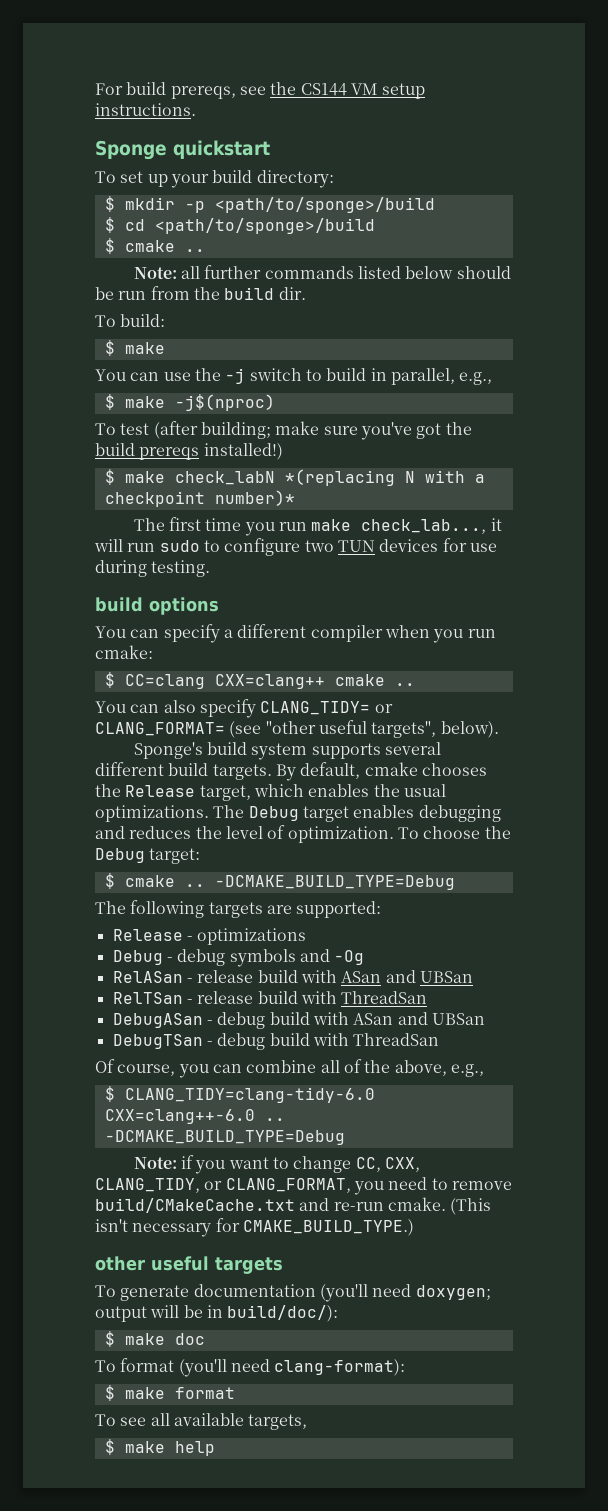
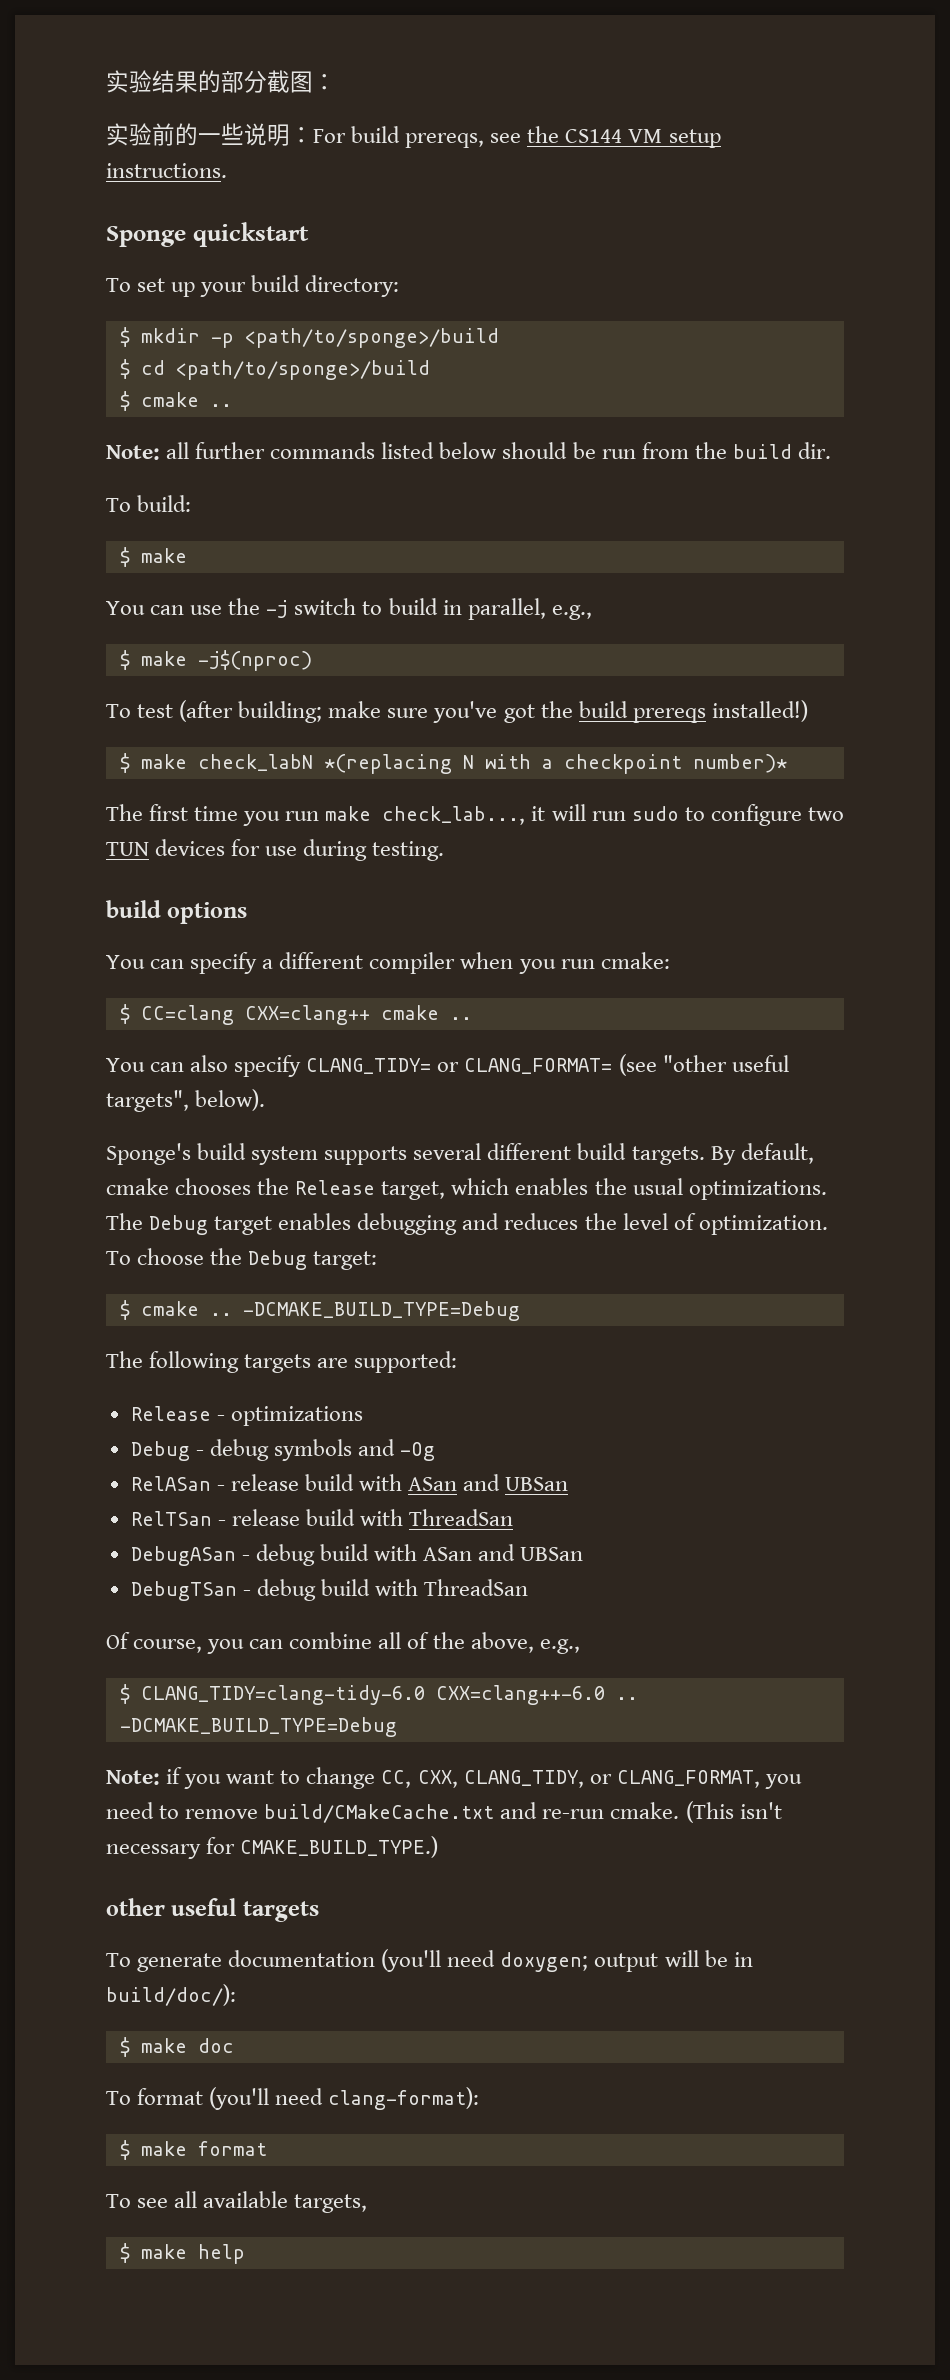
(95, 89) none -> [106,70,336,93] [106,123,313,146] 实验结果的部分截图： // 实验前的一些说明：

